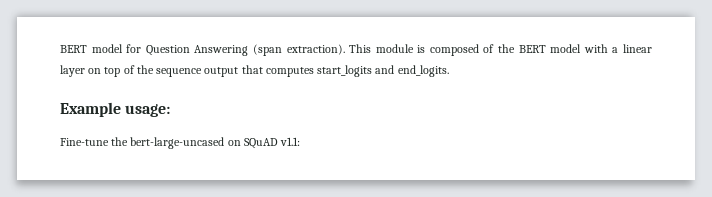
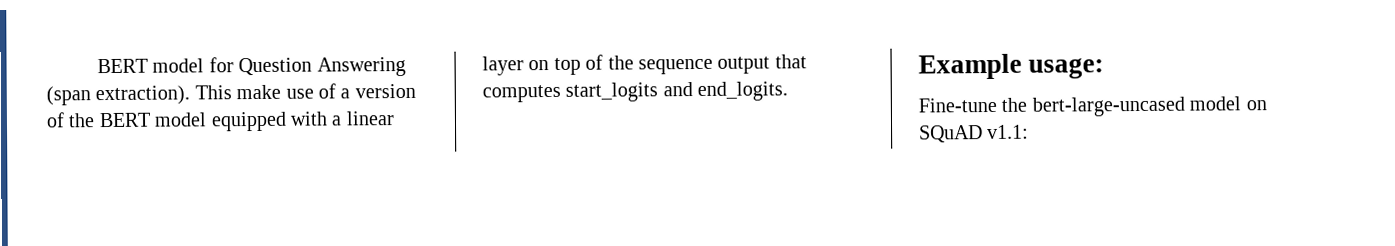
[375,44,479,56] module is composed -> [236,83,416,100] make use of a version
(582, 48) none -> [210,111,287,132] equipped
(225, 143) none -> [1189,96,1242,111] model

